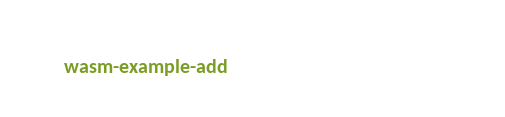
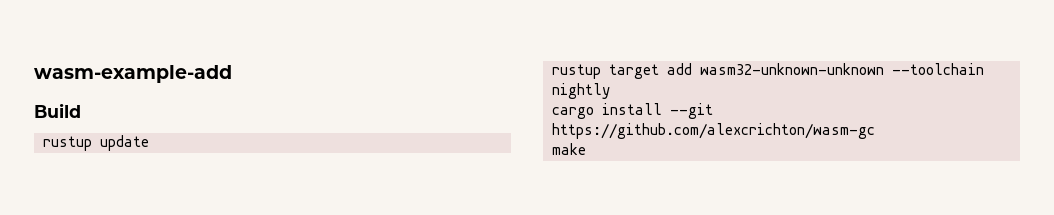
(228, 67) none -> [34,103,81,118] [42,135,149,151] [551,63,984,79] [551,83,610,99] [551,103,713,119] [551,123,875,139] [551,143,586,155] // Build // rustup update // rustup target add wasm32-unknown-unknown --toolchain nightly // cargo install --git https://github.com/alexcrichton/wasm-gc // make

